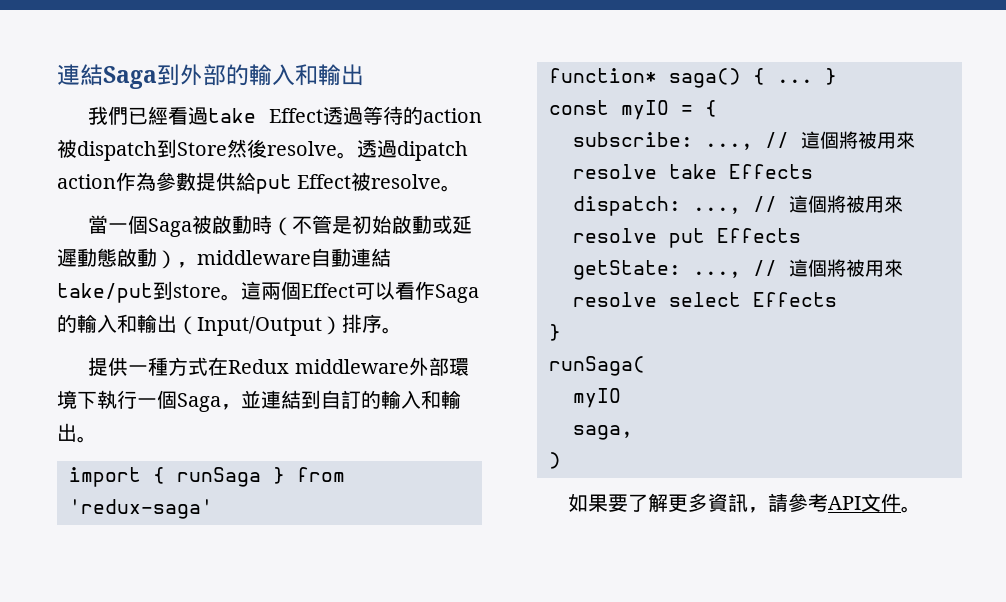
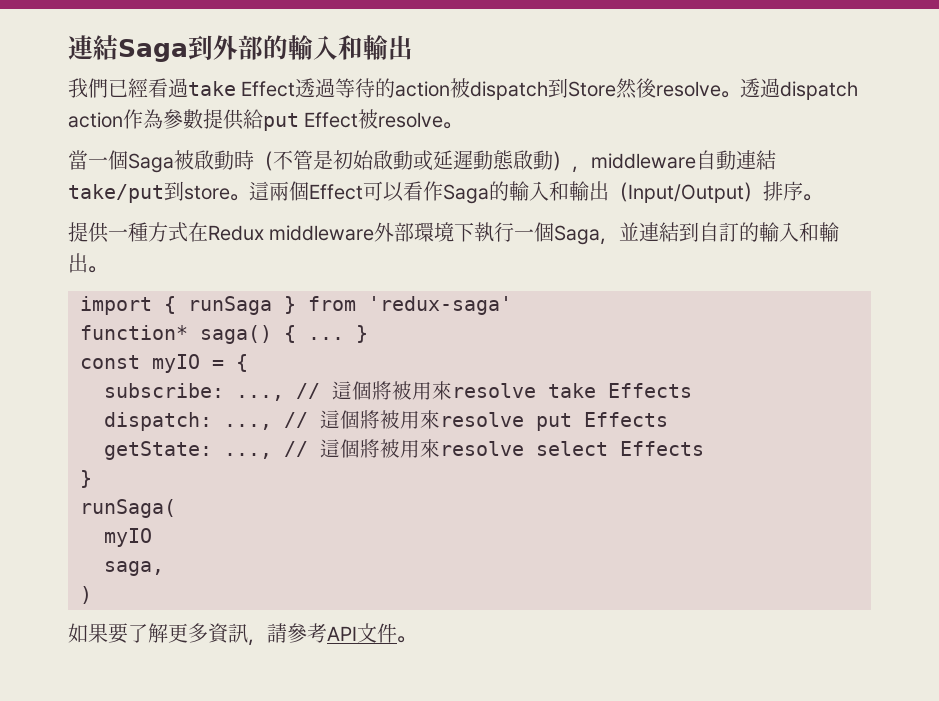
[397,141,468,161] dipatch -> [780,81,859,100] dispatch

